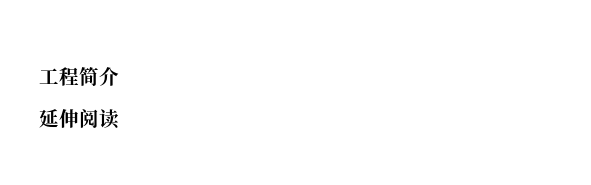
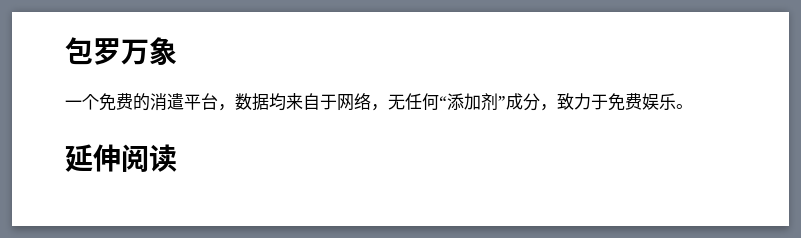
[39,67,119,86] 工程简介 -> [65,37,177,65] [65,93,693,111] 包罗万象 // 一个免费的消遣平台，数据均来自于网络，无任何“添加剂”成分，致力于免费娱乐。

